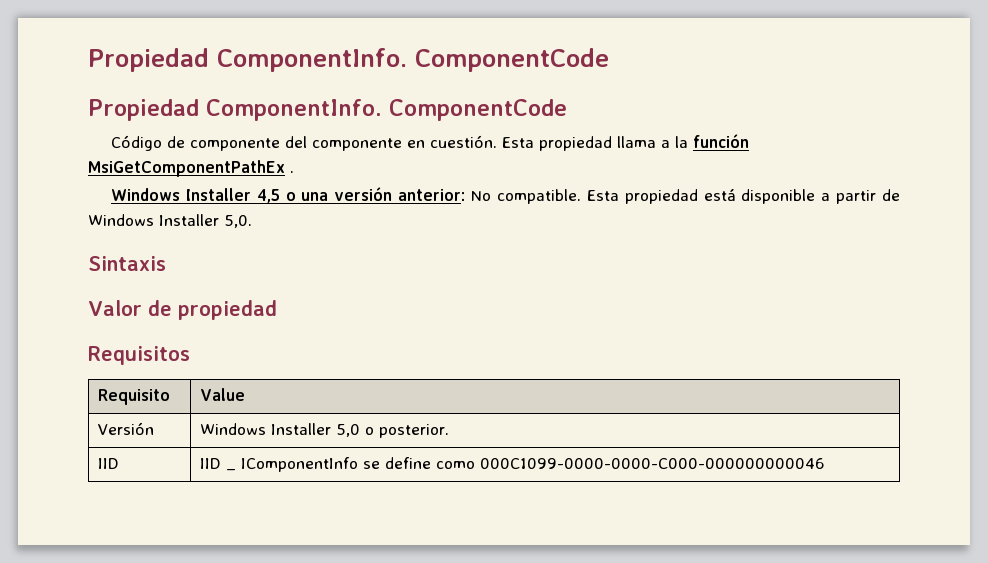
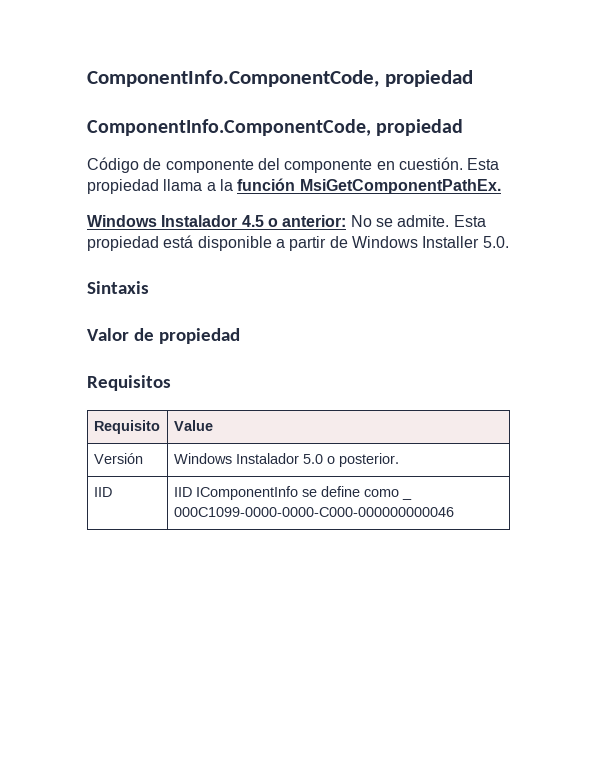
[88,48,609,72] [88,99,567,121] Propiedad ComponentInfo. ComponentCode // Propiedad ComponentInfo. ComponentCode -> [87,70,473,87] [87,119,464,136] ComponentInfo.ComponentCode, propiedad // ComponentInfo.ComponentCode, propiedad
[88,160,294,177] [110,187,581,204] MsiGetComponentPathEx . // Windows Installer 4,5 o una versión anterior: No compatible. -> [299,179,501,194] [87,215,450,227] MsiGetComponentPathEx. // Windows Instalador 4.5 o anterior: No se admite.
[224,215,252,228] 5,0. -> [482,236,509,248] 5.0.
[271,423,361,437] Installer 5,0 -> [235,453,323,464] Instalador 5.0
[226,469,237,471] _ -> (192, 492) none
(476, 465) none -> [401,497,412,500] _

